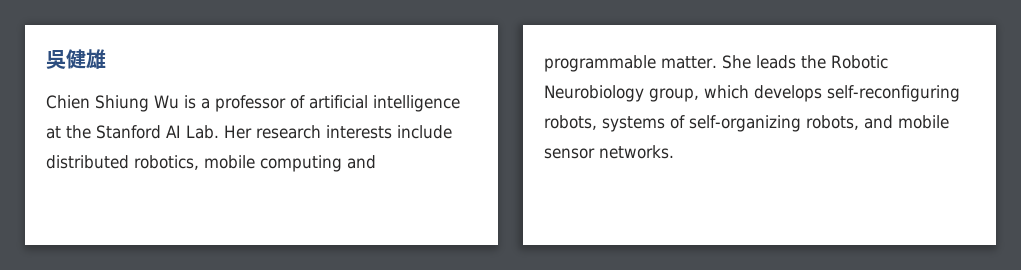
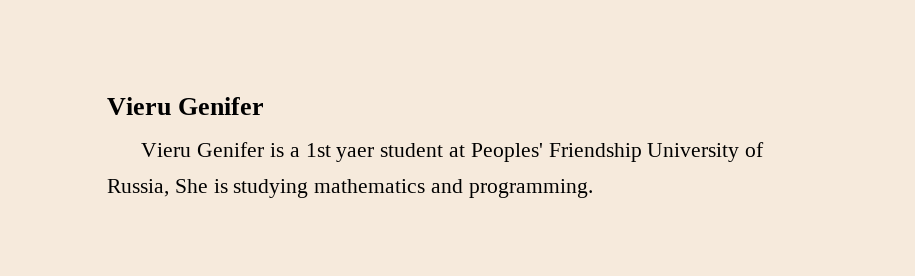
[46,49,106,69] [46,95,460,112] [46,125,452,139] [46,155,376,172] [544,55,888,72] [544,85,960,102] [544,115,949,132] [544,145,674,159] 吳健雄 // Chien Shiung Wu is a professor of artificial intelligence at the Stanford AI Lab. Her research interests include distributed robotics, mobile computing and programmable matter. She leads the Robotic Neurobiology group, which develops self-reconfiguring robots, systems of self-organizing robots, and mobile sensor networks. -> [107,97,265,115] [141,142,765,162] [107,179,593,198] Vieru Genifer // Vieru Genifer is a 1st yaer student at Peoples' Friendship University of Russia, She is studying mathematics and programming.

